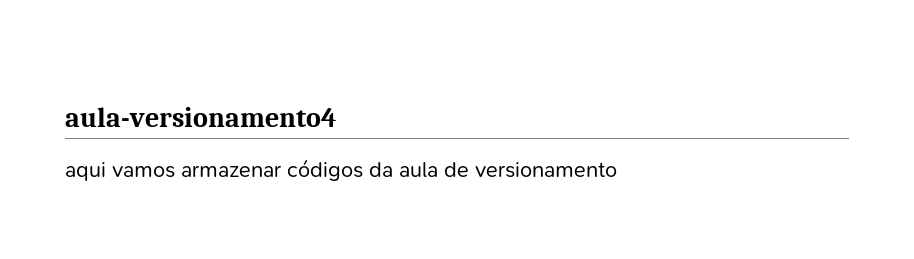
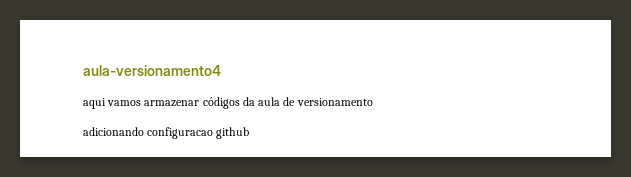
(617, 170) none -> [83,127,250,139] // adicionando configuracao github

